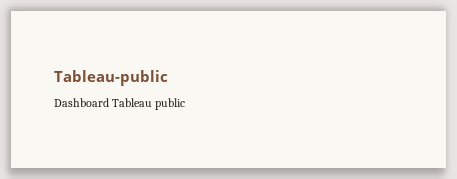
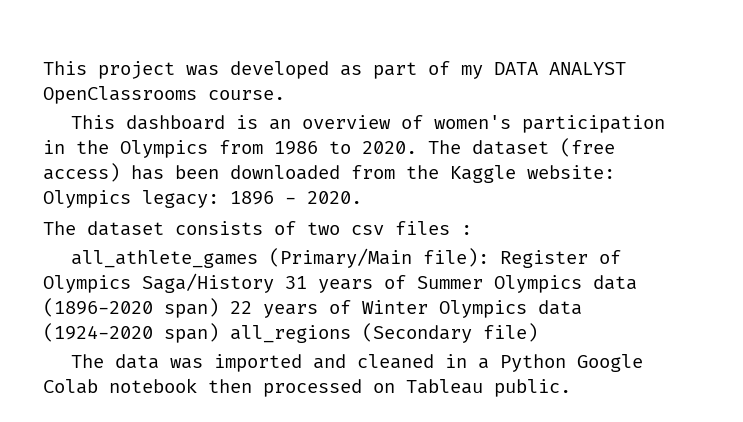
[54,70,168,86] [54,98,186,110] Tableau-public // Dashboard Tableau public -> [43,61,626,79] [43,86,285,104] [70,115,665,133] [43,138,615,158] [43,163,615,183] [43,190,362,208] [43,221,472,236] [70,248,621,268] [43,273,637,293] [43,298,582,318] [43,323,538,343] [70,354,643,372] [43,378,571,397] This project was developed as part of my DATA ANALYST OpenClassrooms course. // This dashboard is an overview of women's participation in the Olympics from 1986 to 2020. The dataset (free access) has been downloaded from the Kaggle website: Olympics legacy: 1896 - 2020. // The dataset consists of two csv files : // all_athlete_games (Primary/Main file): Register of Olympics Saga/History 31 years of Summer Olympics data (1896-2020 span) 22 years of Winter Olympics data (1924-2020 span) all_regions (Secondary file) // The data was imported and cleaned in a Python Google Colab notebook then processed on Tableau public.

